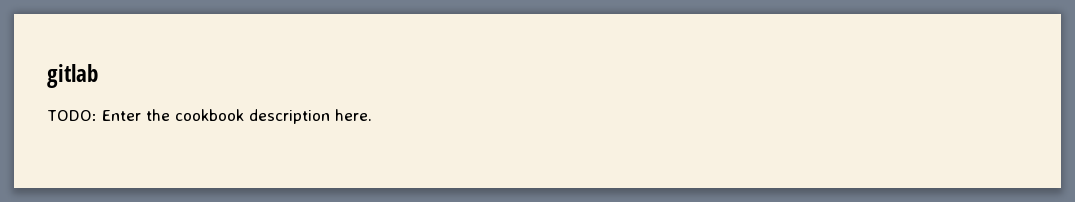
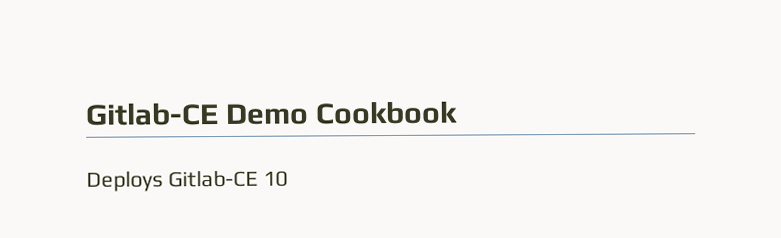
[47,64,98,88] [47,109,372,124] gitlab // TODO: Enter the cookbook description here. -> [85,101,459,126] [86,169,288,192] Gitlab-CE Demo Cookbook // Deploys Gitlab-CE 10

